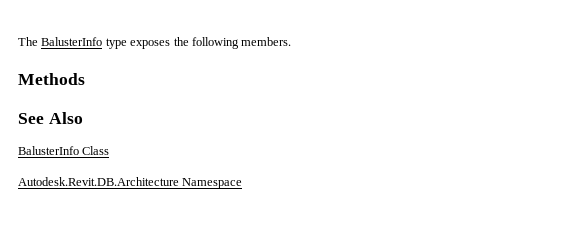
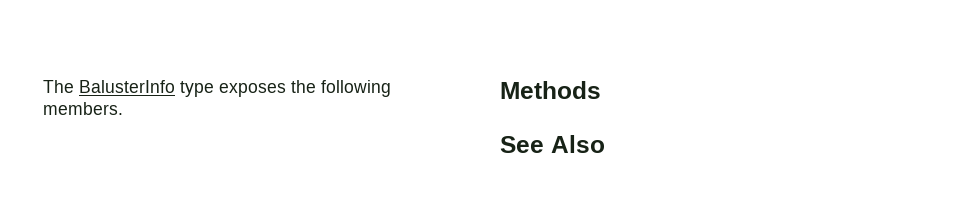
[18,146,110,155] [18,177,243,189] // BalusterInfo Class // Autodesk.Revit.DB.Architecture Namespace -> (605, 144) none

